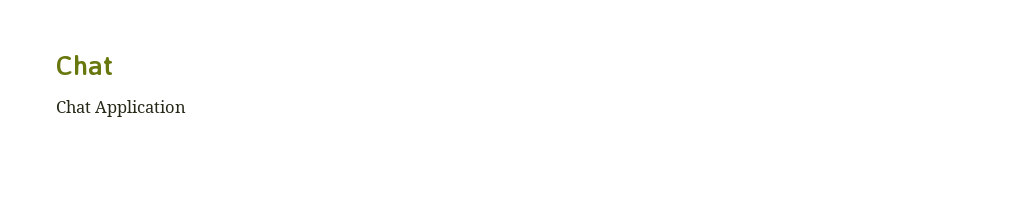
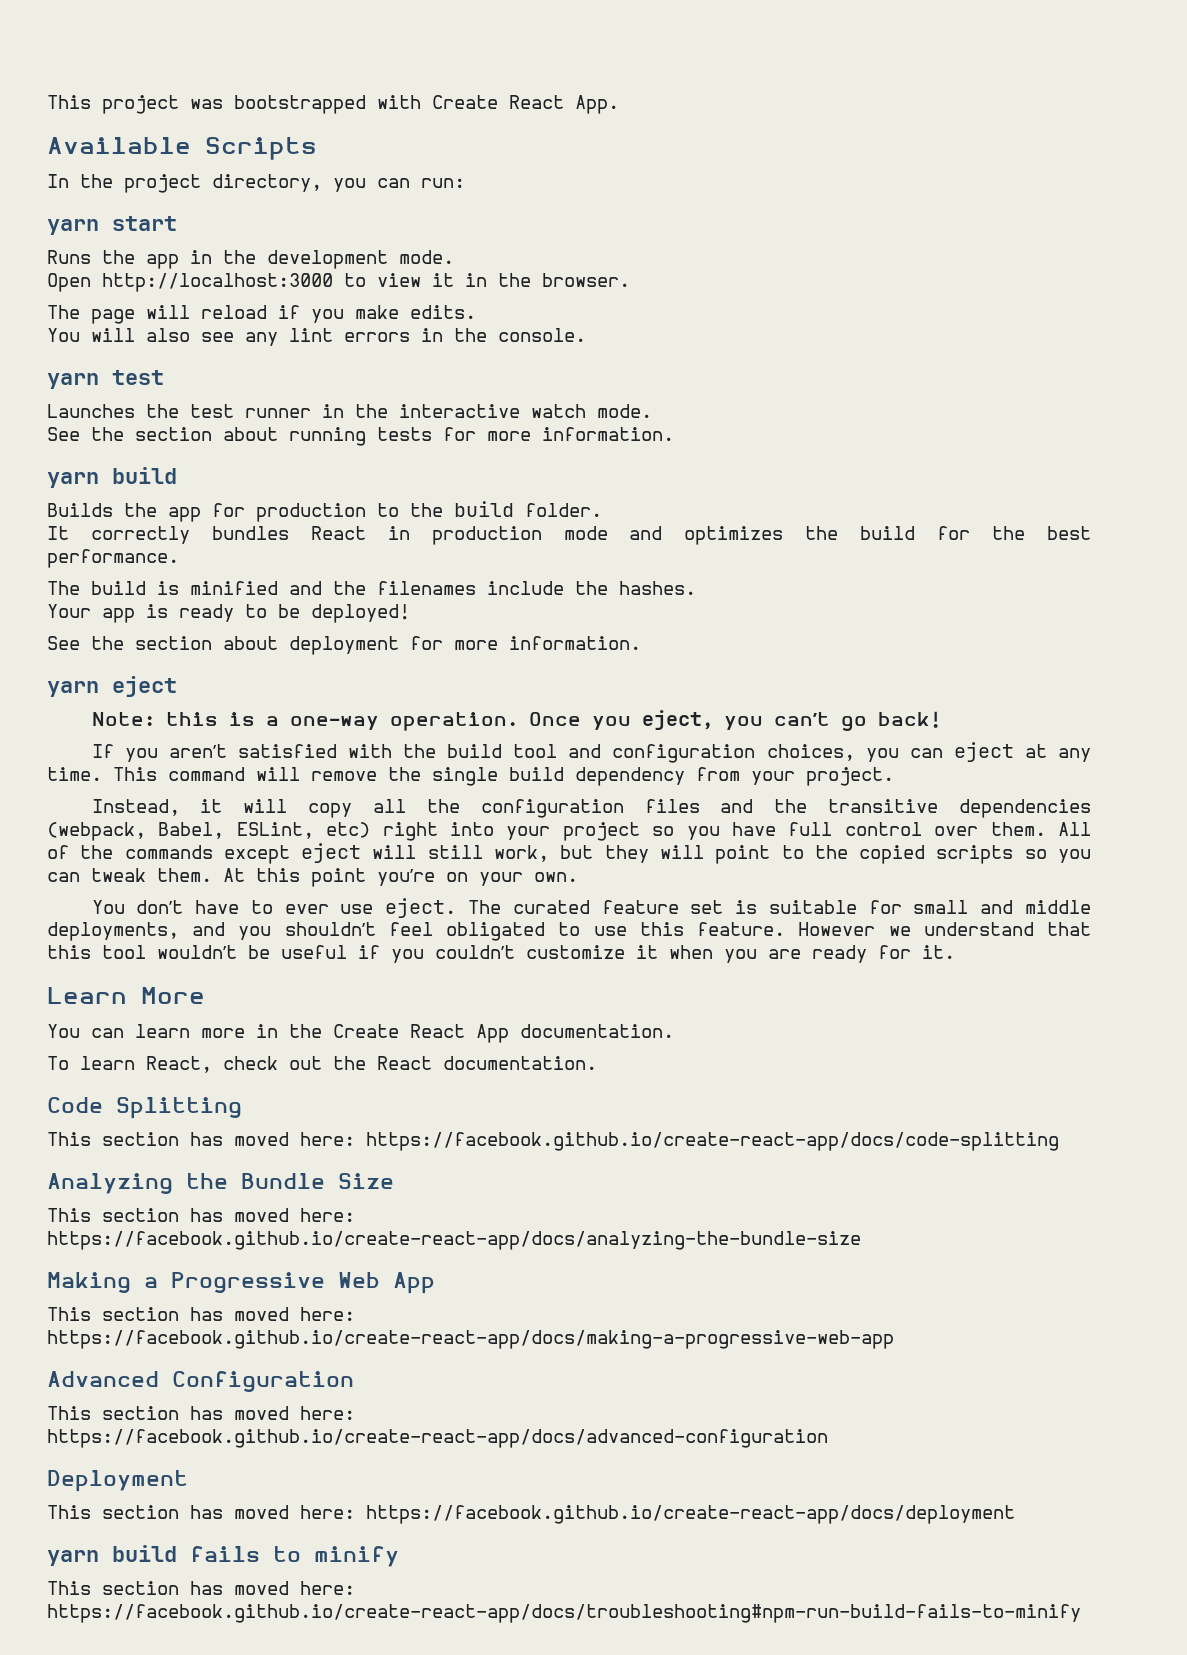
[56,55,113,75] [56,100,187,117] Chat // Chat Application -> [47,95,619,114] [47,137,317,160] [47,174,465,193] [47,216,177,235] [47,250,454,269] [47,273,630,292] [47,305,476,324] [47,328,586,346] [47,370,164,389] [47,404,652,418] [47,427,674,446] [47,467,177,488] [47,501,602,522] [47,526,1091,545] [47,549,179,568] [47,581,696,595] [47,604,410,623] [47,636,641,655] [47,676,177,697] [91,710,941,731] [91,742,1091,763] [47,767,894,786] [91,799,1091,818] [47,822,1091,841] [47,843,1091,864] [47,868,578,887] [91,898,1092,918] [47,922,1092,941] [47,945,955,963] [47,987,205,1004] [47,1024,674,1043] [47,1056,597,1073] [47,1097,242,1119] [47,1132,1059,1151] [47,1173,394,1194] [47,1208,355,1222] [47,1231,861,1250] [47,1272,435,1294] [47,1307,355,1321] [47,1330,894,1349] [47,1371,354,1392] [47,1406,355,1420] [47,1429,828,1448] [47,1470,188,1492] [47,1505,1015,1524] [47,1545,399,1567] [47,1581,355,1595] [47,1604,1081,1623] This project was bootstrapped with Create React App. // Available Scripts // In the project directory, you can run: // yarn start // Runs the app in the development mode. // Open http://localhost:3000 to view it in the browser. // The page will reload if you make edits. // You will also see any lint errors in the console. // yarn test // Launches the test runner in the interactive watch mode. // See the section about running tests for more information. // yarn build // Builds the app for production to the build folder. // It correctly bundles React in production mode and optimizes the build for the best performance. // The build is minified and the filenames include the hashes. // Your app is ready to be deployed! // See the section about deployment for more information. // yarn eject // Note: this is a one-way operation. Once you eject, you can’t go back! // If you aren’t satisfied with the build tool and configuration choices, you can eject at any time. This command will remove the single build dependency from your project. // Instead, it will copy all the configuration files and the transitive dependencies (webpack, Babel, ESLint, etc) right into your project so you have full control over them. All of the commands except eject will still work, but they will point to the copied scripts so you can tweak them. At this point you’re on your own. // You don’t have to ever use eject. The curated feature set is suitable for small and middle deployments, and you shouldn’t feel obligated to use this feature. However we understand that this tool wouldn’t be useful if you couldn’t customize it when you are ready for it. // Learn More // You can learn more in the Create React App documentation. // To learn React, check out the React documentation. // Code Splitting // This section has moved here: https://facebook.github.io/create-react-app/docs/code-splitting // Analyzing the Bundle Size // This section has moved here: https://facebook.github.io/create-react-app/docs/analyzing-the-bundle-size // Making a Progressive Web App // This section has moved here: https://facebook.github.io/create-react-app/docs/making-a-progressive-web-app // Advanced Configuration // This section has moved here: https://facebook.github.io/create-react-app/docs/advanced-configuration // Deployment // This section has moved here: https://facebook.github.io/create-react-app/docs/deployment // yarn build fails to minify // This section has moved here: https://facebook.github.io/create-react-app/docs/troubleshooting#npm-run-build-fails-to-minify

